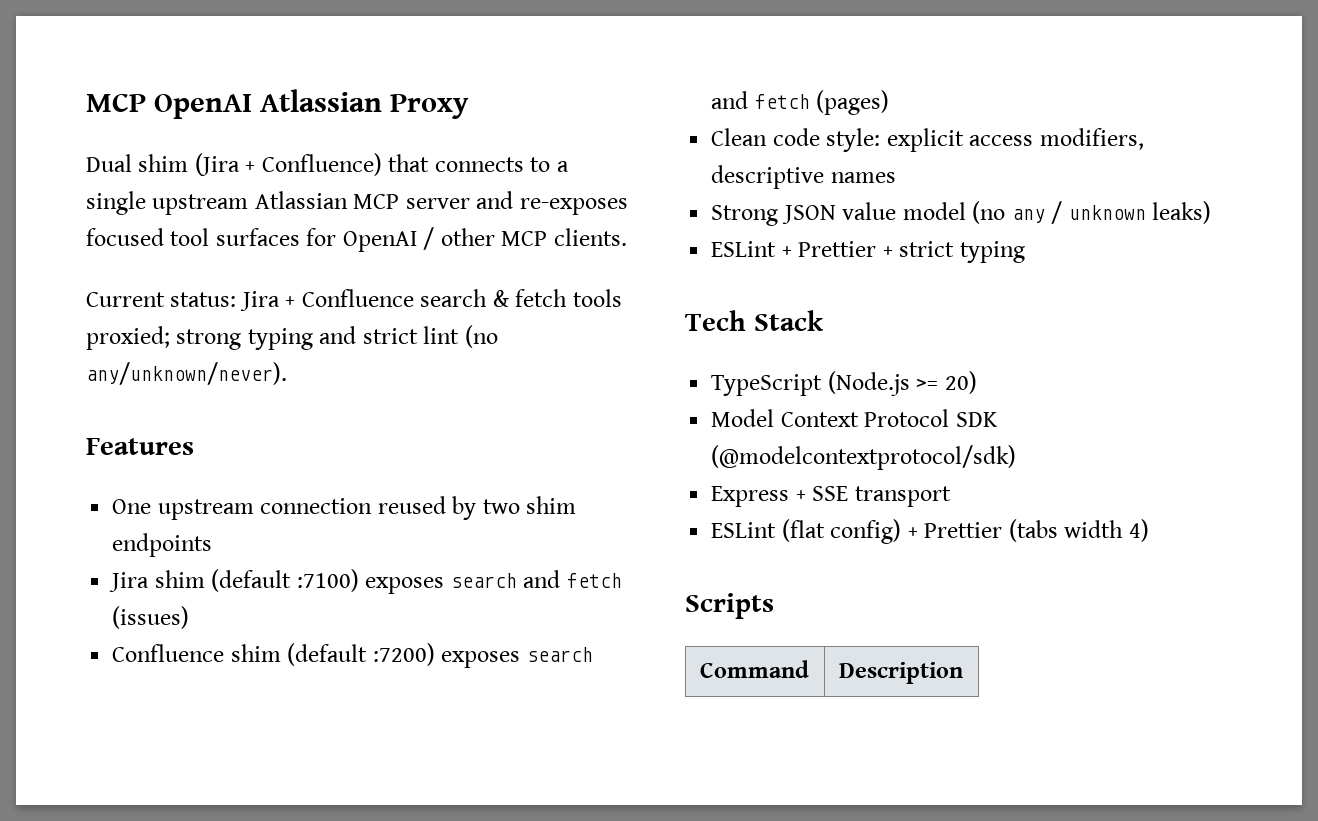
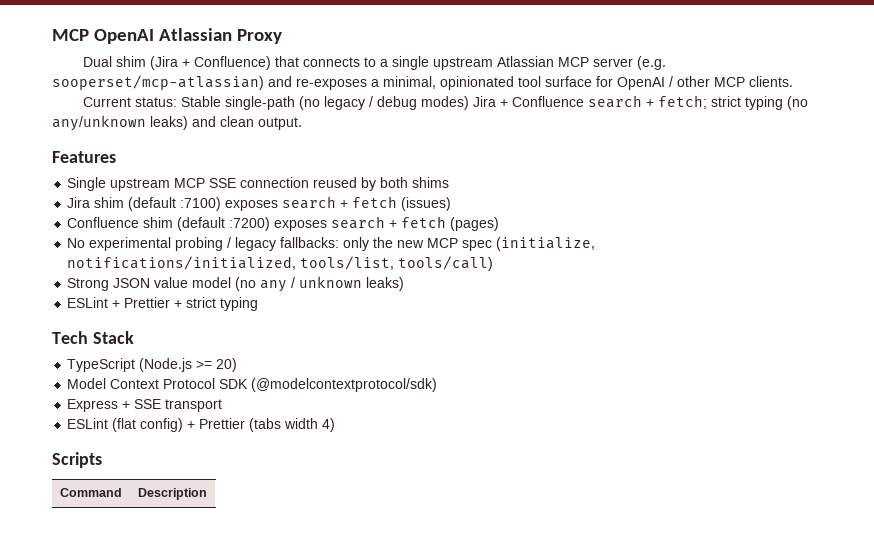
[476,191,628,215] [86,228,300,246] and re‑exposes focused tool surfaces -> [636,56,666,70] [52,75,592,90] (e.g. sooperset/mcp-atlassian) and re‑exposes a minimal, opinionated tool surface
[239,289,622,311] [86,325,498,350] [86,362,287,385] [86,438,194,455] [112,496,577,520] [112,533,213,557] Jira + Confluence search & fetch tools proxied; strong typing and strict lint (no any/unknown/never). // Features // One upstream connection reused by two shim endpoints -> [180,95,808,110] [52,115,302,131] [52,151,116,163] [67,177,450,191] Stable single-path (no legacy / debug modes) Jira + Confluence search + fetch; strict typing (no any/unknown leaks) and clean output. // Features // Single upstream MCP SSE connection reused by both shims
[523,570,561,588] and -> [340,200,349,208] +
[711,91,749,109] and -> [389,220,398,228] +
[711,128,1144,152] [711,165,896,189] Clean code style: explicit access modifiers, descriptive names -> [67,237,596,251] [67,256,494,271] No experimental probing / legacy fallbacks: only the new MCP spec (initialize, notifications/initialized, tools/list, tools/call)

